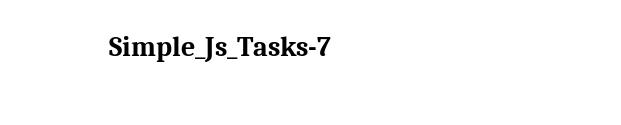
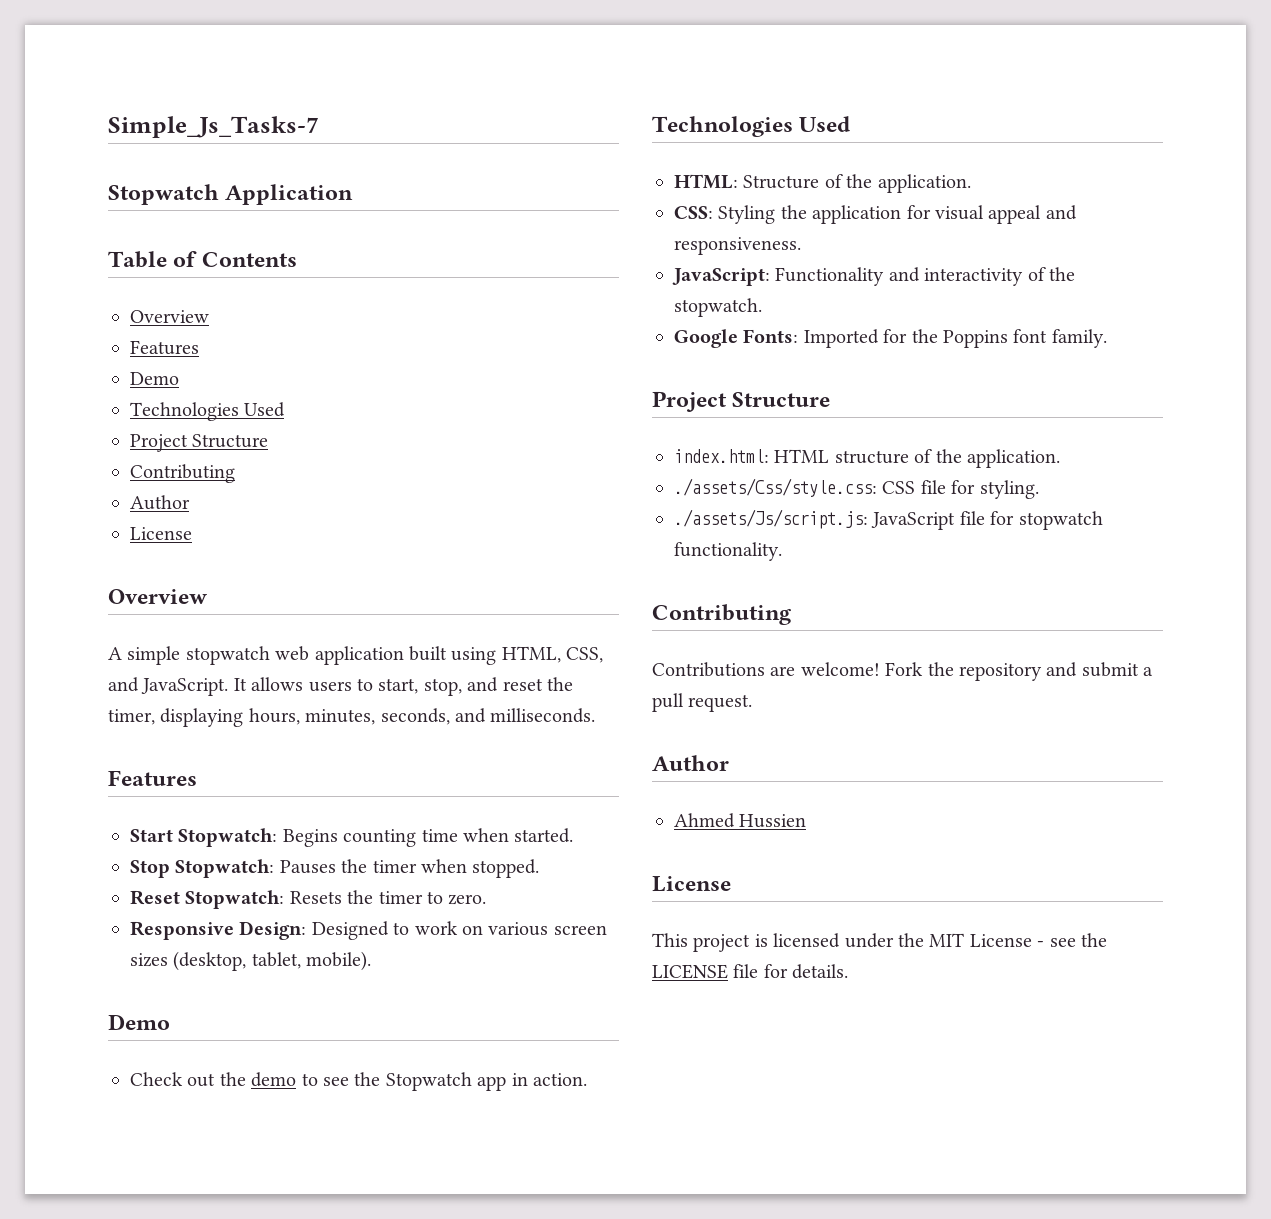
(331, 49) none -> [108,184,354,205] [108,251,297,268] [130,310,209,323] [130,340,199,355] [130,372,179,385] [130,402,286,421] [130,434,269,452] [130,464,235,483] [130,495,190,510] [130,527,192,540] [108,589,208,604] [108,646,604,665] [108,677,573,696] [108,708,596,727] [108,770,197,786] [130,828,574,847] [130,859,540,878] [130,890,487,909] [130,921,607,940] [130,951,372,971] [108,1014,170,1030] [130,1072,587,1091] [652,116,851,137] [674,174,971,193] [674,205,1077,224] [674,237,801,255] [672,267,1075,286] [674,298,762,317] [674,329,1107,348] [652,391,831,412] [674,449,1060,468] [674,478,1039,499] [674,509,1103,530] [674,542,782,561] [652,604,791,625] [652,662,1154,681] [652,693,753,712] [652,755,729,771] [674,813,807,828] [652,876,731,892] [652,933,1107,952] [652,964,849,979] // Stopwatch Application // Table of Contents // Overview // Features // Demo // Technologies Used // Project Structure // Contributing // Author // License // Overview // A simple stopwatch web application built using HTML, CSS, and JavaScript. It allows users to start, stop, and reset the timer, displaying hours, minutes, seconds, and milliseconds. // Features // Start Stopwatch: Begins counting time when started. // Stop Stopwatch: Pauses the timer when stopped. // Reset Stopwatch: Resets the timer to zero. // Responsive Design: Designed to work on various screen sizes (desktop, tablet, mobile). // Demo // Check out the demo to see the Stopwatch app in action. // Technologies Used // HTML: Structure of the application. // CSS: Styling the application for visual appeal and responsiveness. // JavaScript: Functionality and interactivity of the stopwatch. // Google Fonts: Imported for the Poppins font family. // Project Structure // index.html: HTML structure of the application. // ./assets/Css/style.css: CSS file for styling. // ./assets/Js/script.js: JavaScript file for stopwatch functionality. // Contributing // Contributions are welcome! Fork the repository and submit a pull request. // Author // Ahmed Hussien // License // This project is licensed under the MIT License - see the LICENSE file for details.

